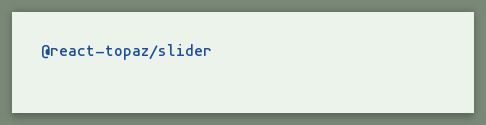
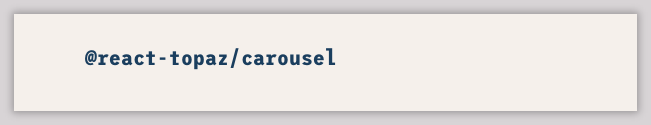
[41,44,212,60] @react-topaz/slider -> [85,48,337,70] @react-topaz/carousel

